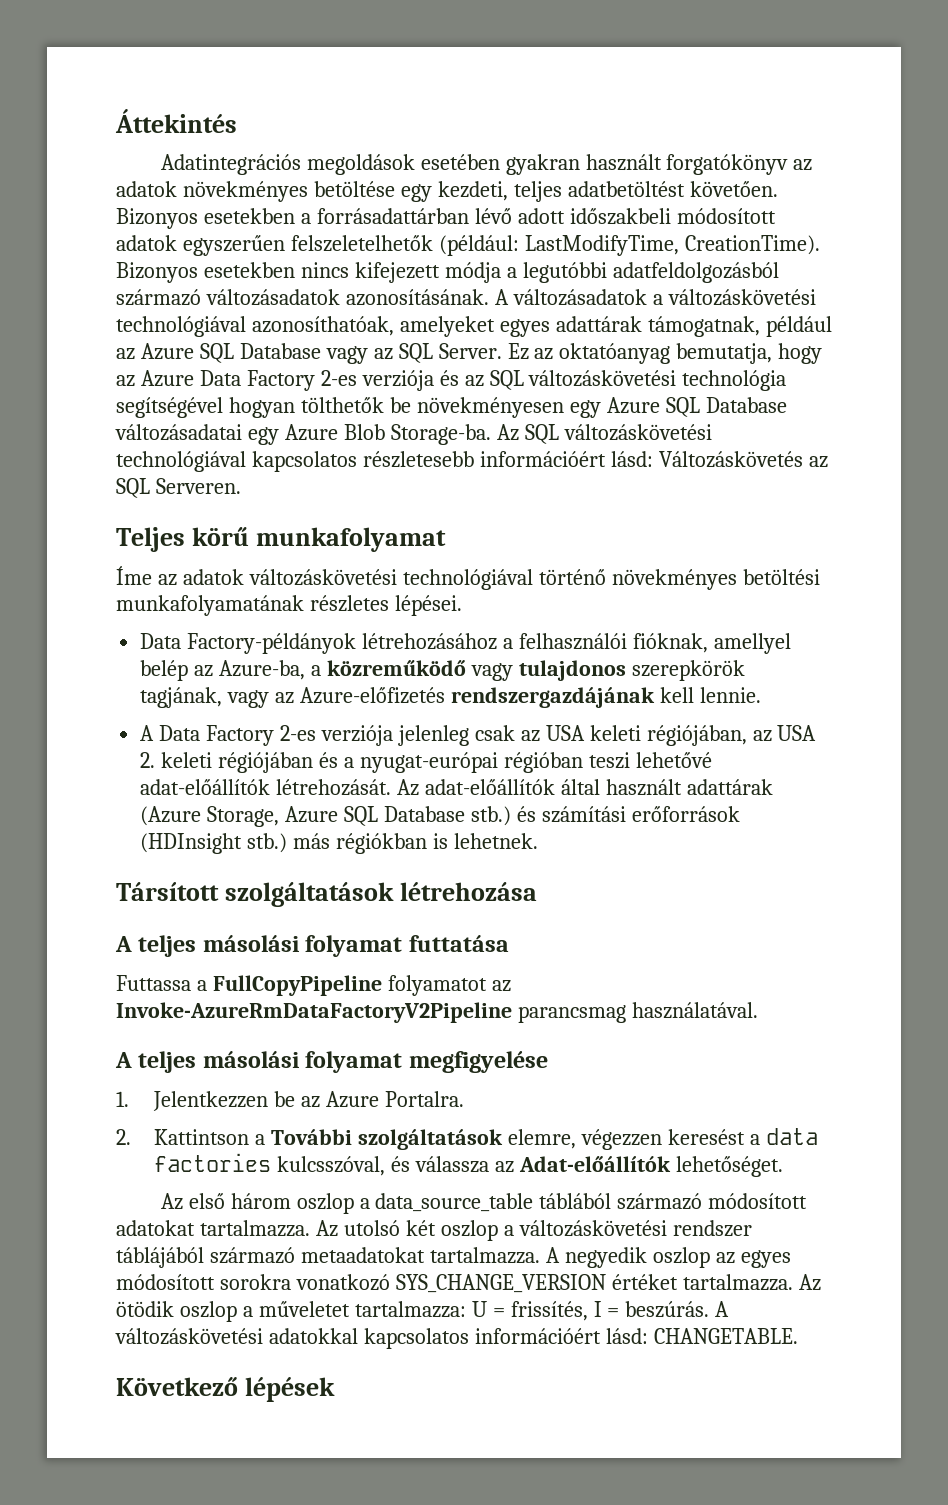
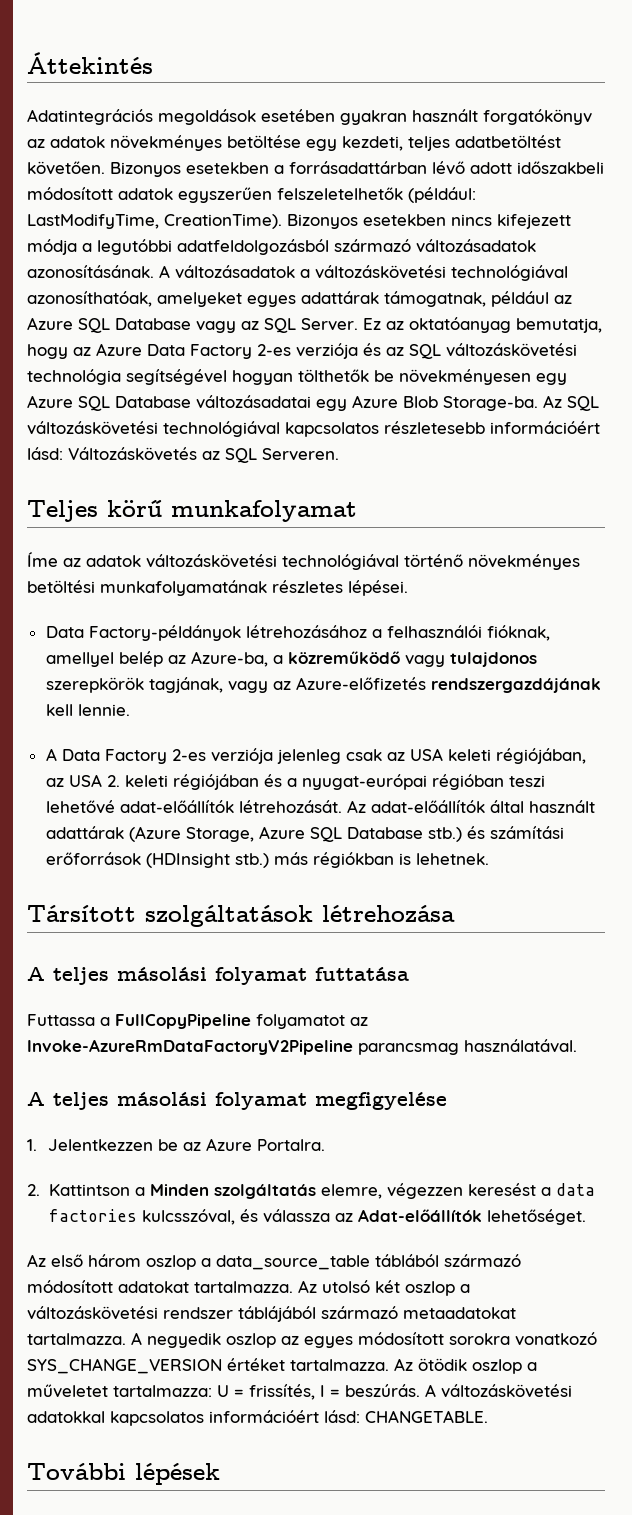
[271,1129,504,1150] További szolgáltatások -> [149,1184,316,1199] Minden szolgáltatás
[116,1377,238,1396] Következő -> [27,1463,126,1480] További

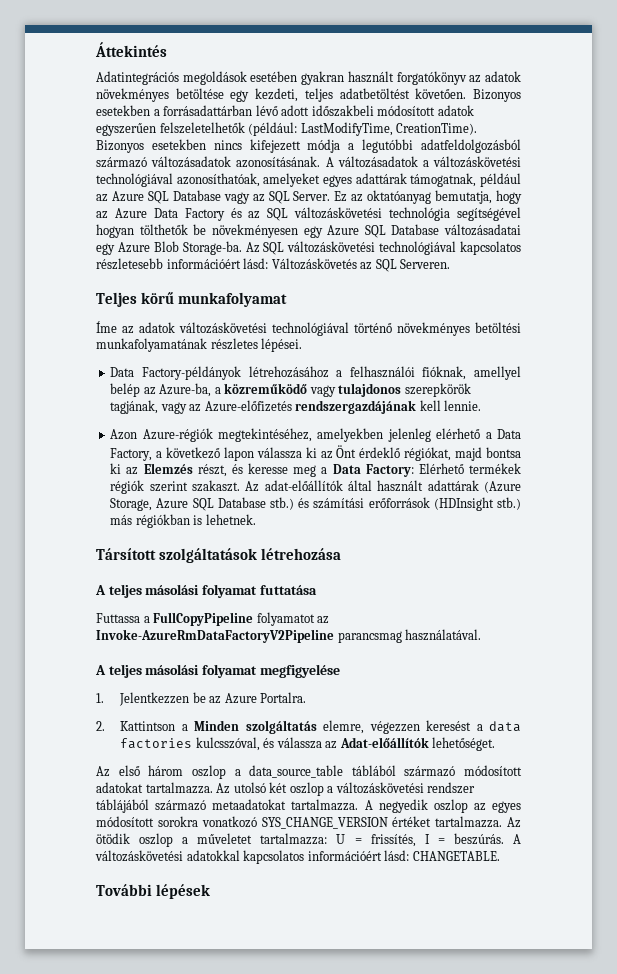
[257,343,358,359] 2-es verziója -> (225, 214) none
[45,748,586,764] [45,774,545,790] [45,800,342,814] A Data Factory 2-es verziója jelenleg csak az USA keleti régiójában, az USA 2. keleti régiójában és a nyugat-európai régióban teszi lehetővé adat-előállítók létrehozását. -> [110,428,521,442] [110,445,521,461] [110,463,521,477] [110,480,240,494] Azon Azure-régiók megtekintéséhez, amelyekben jelenleg elérhető a Data Factory, a következő lapon válassza ki az Önt érdeklő régiókat, majd bontsa ki az Elemzés részt, és keresse meg a Data Factory: Elérhető termékek régiók szerint szakaszt.

